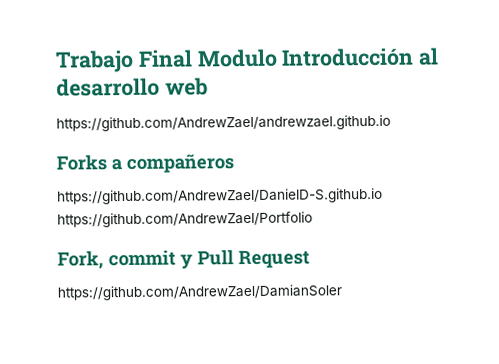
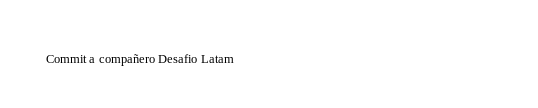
[55,47,440,73] [56,77,208,97] [56,114,391,132] [56,153,234,174] [57,187,383,205] [57,211,313,228] [57,249,310,270] [57,284,342,301] Trabajo Final Modulo Introducción al desarrollo web // https://github.com/AndrewZael/andrewzael.github.io // Forks a compañeros // https://github.com/AndrewZael/DanielD-S.github.io // https://github.com/AndrewZael/Portfolio // Fork, commit y Pull Request // https://github.com/AndrewZael/DamianSoler -> [46,54,234,66] Commit a compañero Desafio Latam

